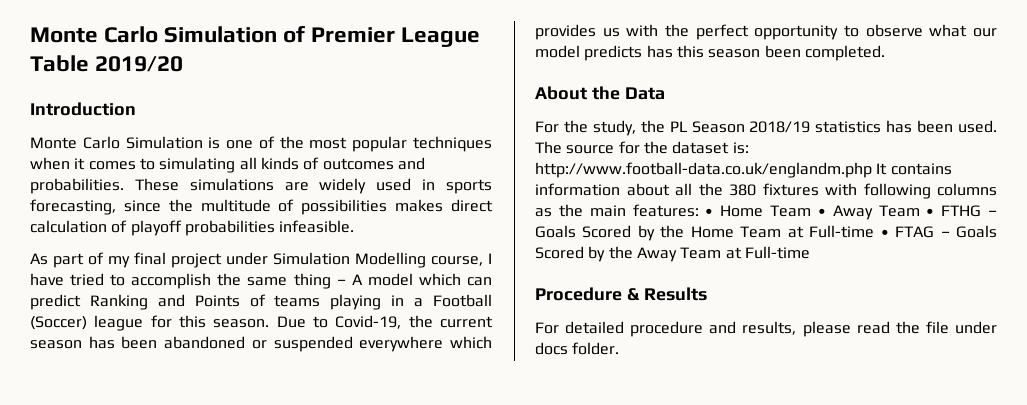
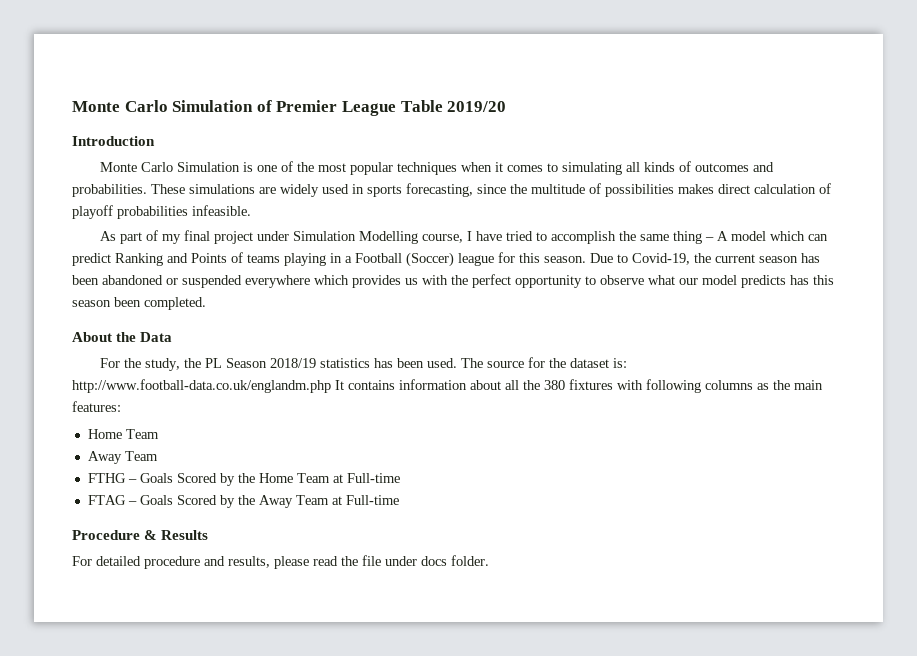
[705,205,935,220] • Home Team • Away Team • -> [87,429,159,439] [87,451,158,464] // Home Team // Away Team //
[880,229,889,237] • -> (400, 478) //

